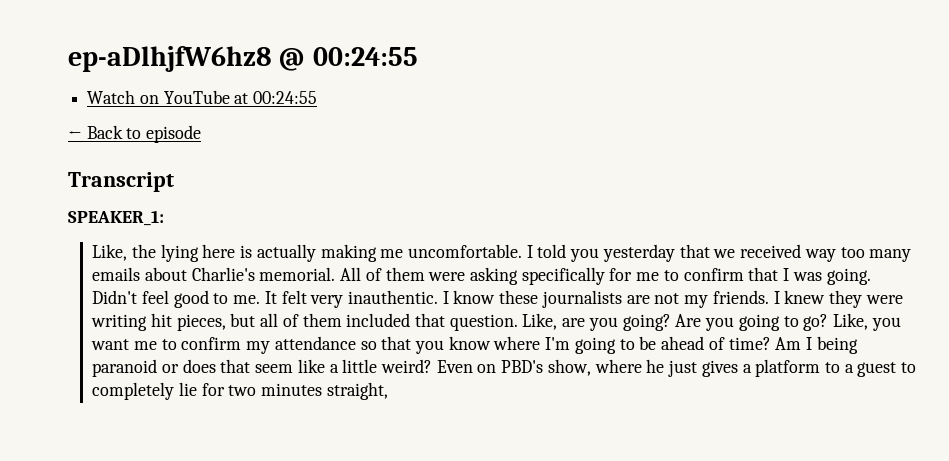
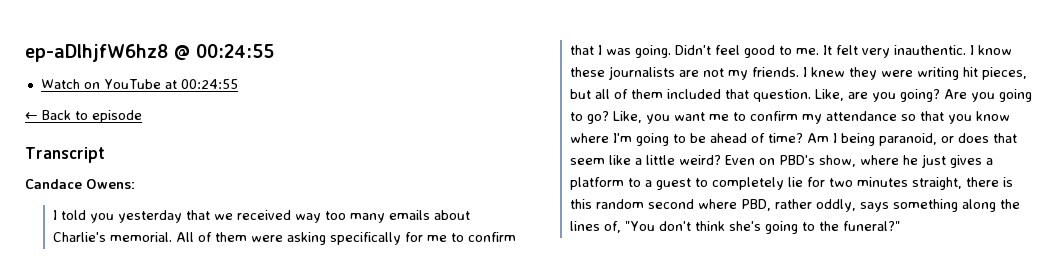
[68,210,164,226] [92,244,522,262] SPEAKER_1: // Like, the lying here is actually making me uncomfortable. -> [25,179,135,189] Candace Owens: //
[92,359,158,377] paranoid -> [879,133,938,146] paranoid,
(388, 391) none -> [966,177,1014,187] [570,199,1021,212] [570,221,901,234] there is this random second where PBD, rather oddly, says something along the lines of, "You don't think she's going to the funeral?"

